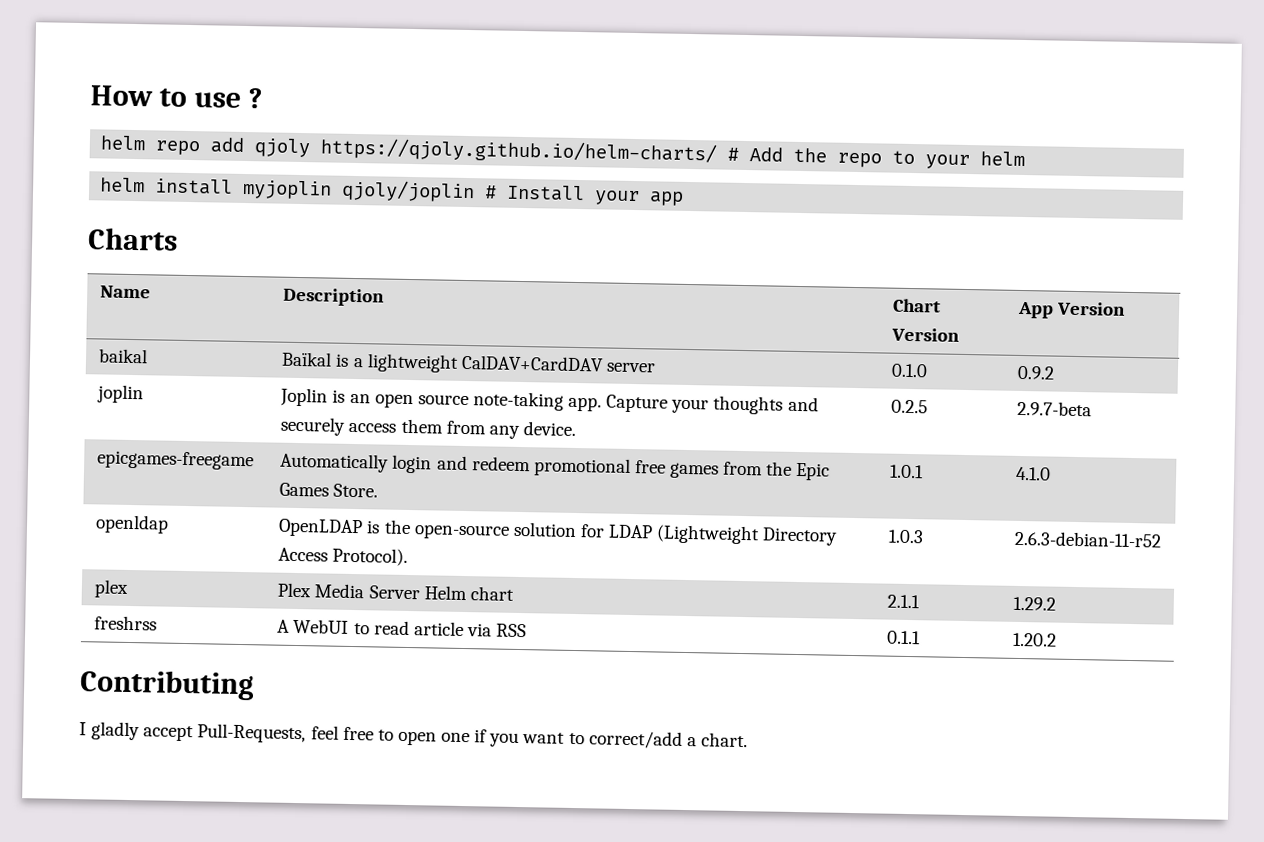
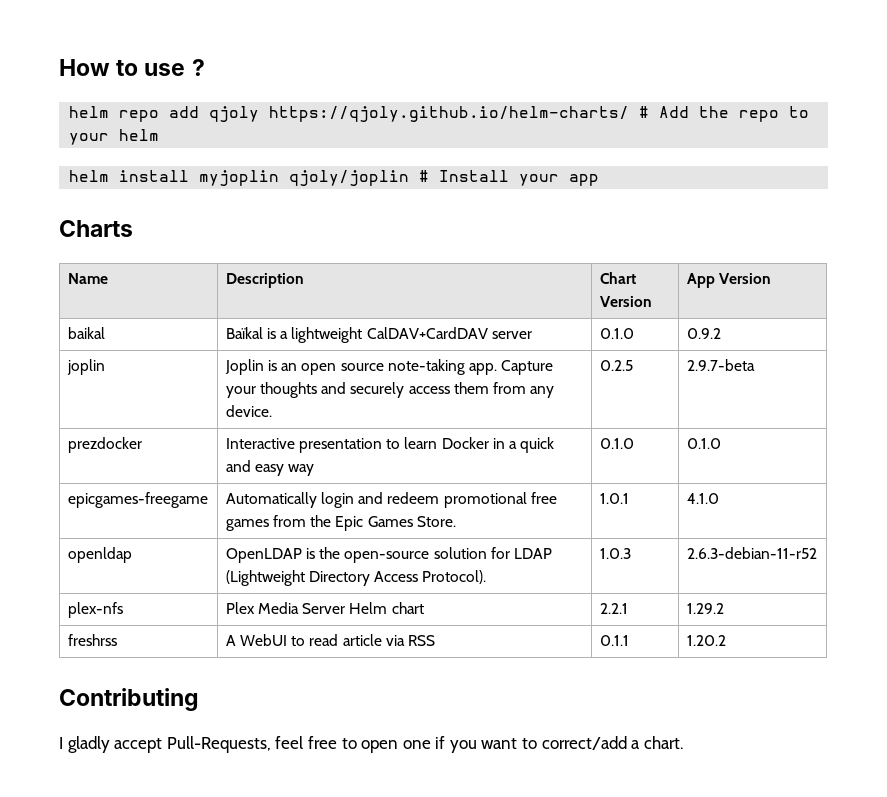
(1093, 408) none -> [67,437,142,453] [225,437,555,453] [225,460,315,476] [599,438,634,449] [686,438,721,449] // prezdocker | Interactive presentation to learn Docker in a quick and easy way | 0.1.0 | 0.1.0
[94,579,130,598] plex -> [67,602,123,618] plex-nfs
[887,594,921,609] 2.1.1 -> [599,603,628,614] 2.2.1

